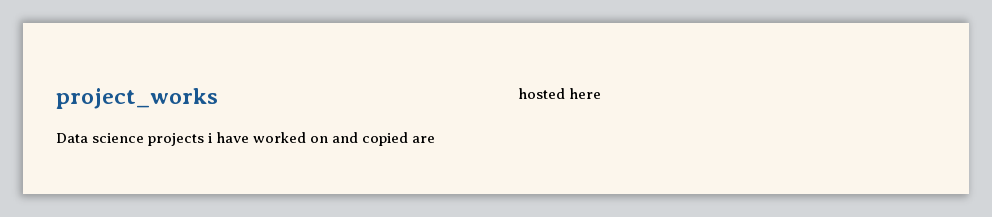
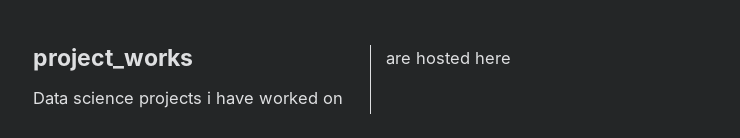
[332,132,409,146] and copied -> (343, 99) none

